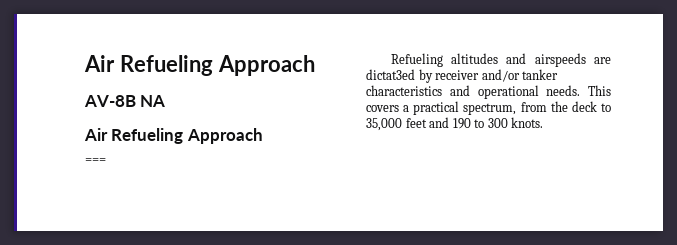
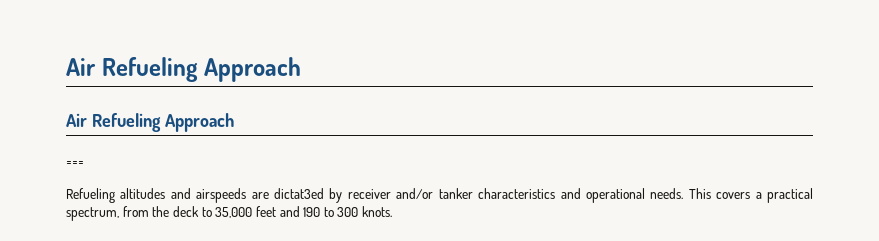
[84,55,315,76] [84,95,166,107] Air Refueling Approach // AV-8B NA -> [66,57,302,82] Air Refueling Approach

